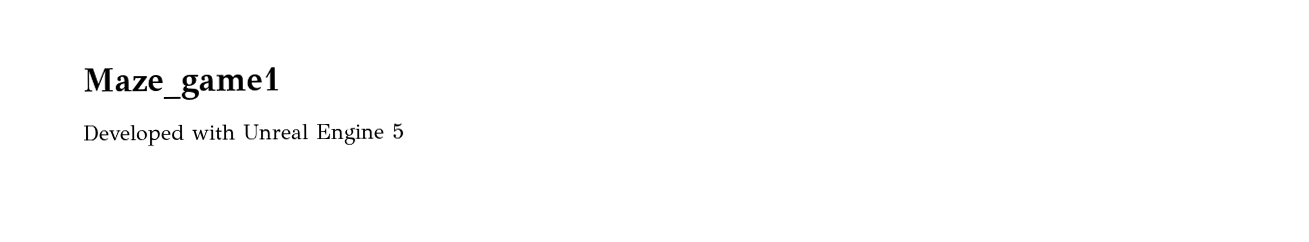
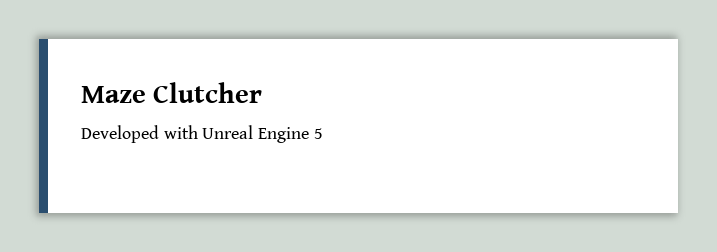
[82,67,281,101] Maze_game1 -> [81,82,263,103] Maze Clutcher

